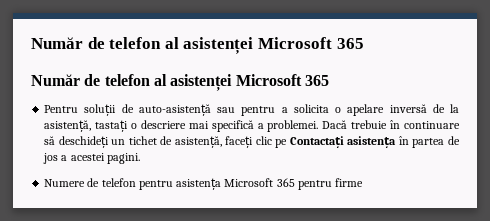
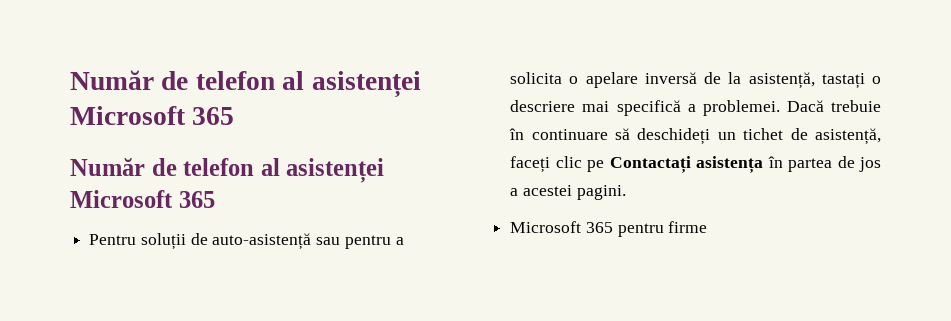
[44,178,222,190] Numere de telefon pentru asistența -> (626, 192) none

